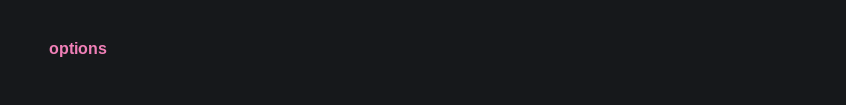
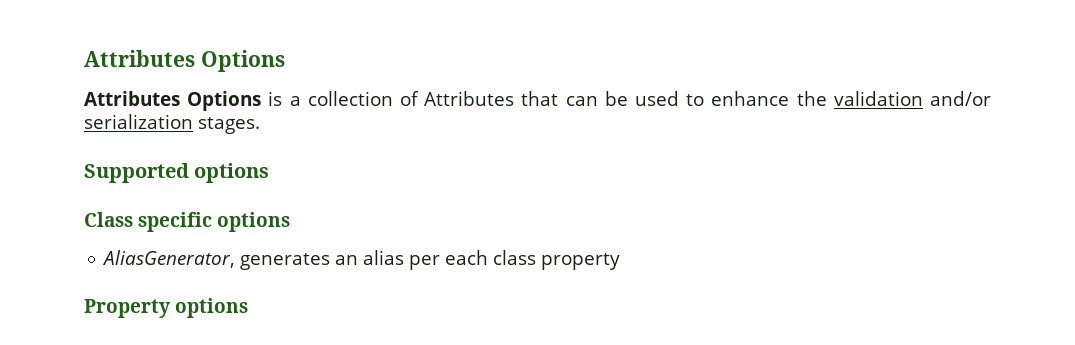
(49, 49) none -> [84,50,285,72] [84,91,992,111] [84,114,260,134] [84,163,270,183] [84,212,291,232] [102,250,621,270] [84,299,170,318] Attributes Options // Attributes Options is a collection of Attributes that can be used to enhance the validation and/or serialization stages. // Supported options // Class specific options // AliasGenerator, generates an alias per each class property // Property

